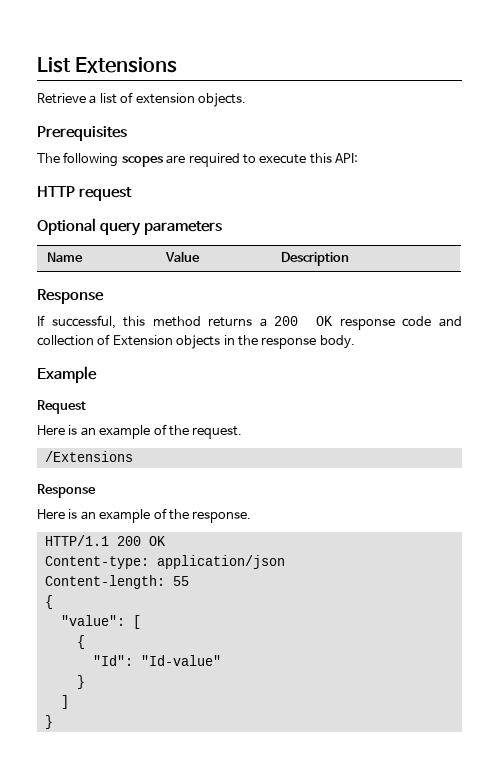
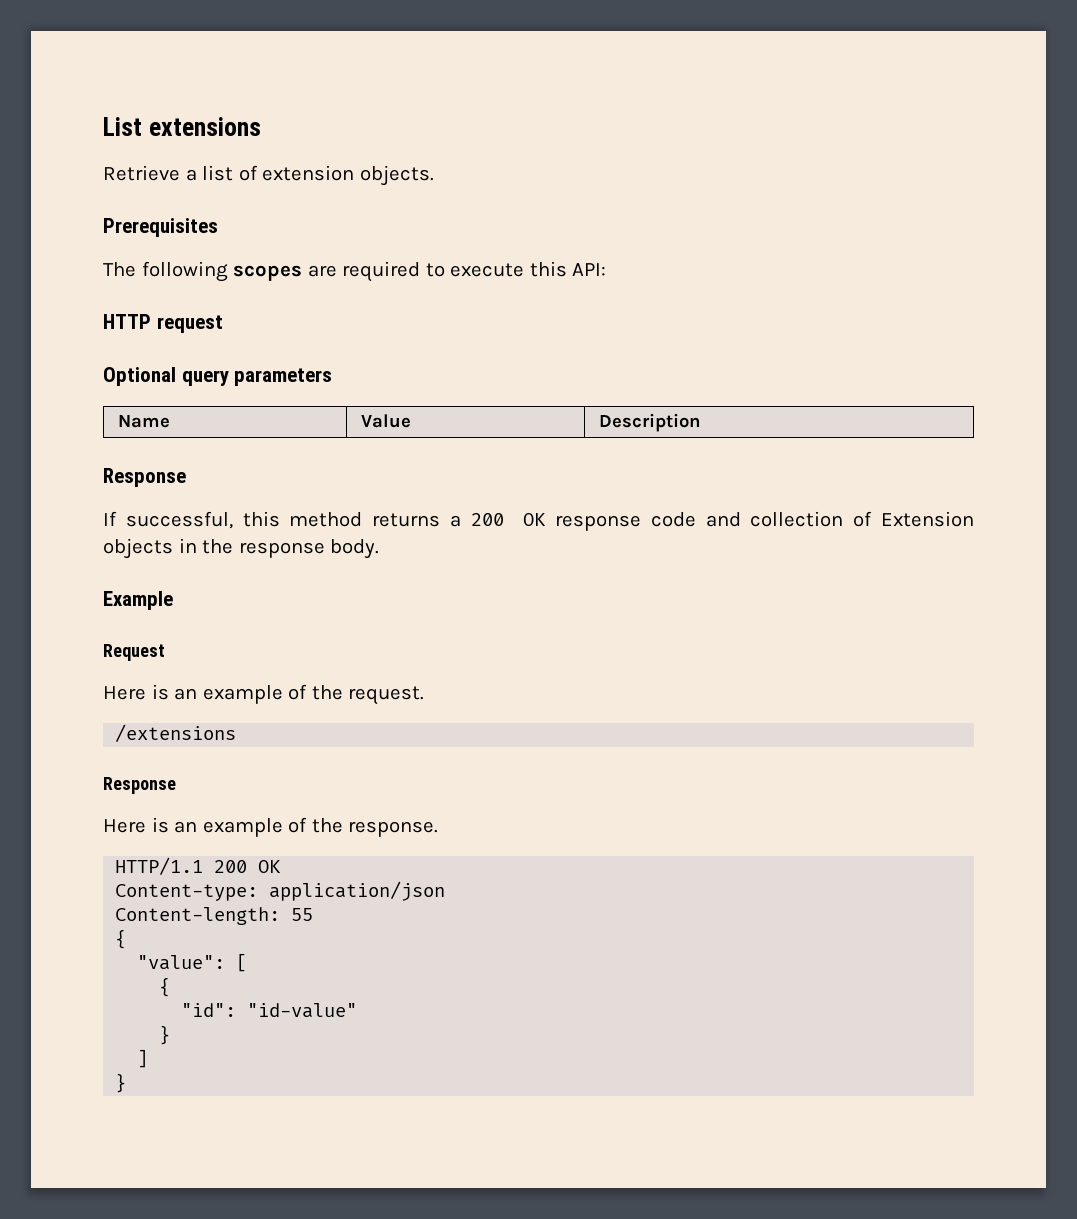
[75,57,178,73] Extensions -> [148,117,261,136] extensions
[44,451,133,462] /Extensions -> [115,724,237,742] /extensions
[92,655,221,666] "Id": "Id-value" -> [181,1003,358,1018] "id": "id-value"

